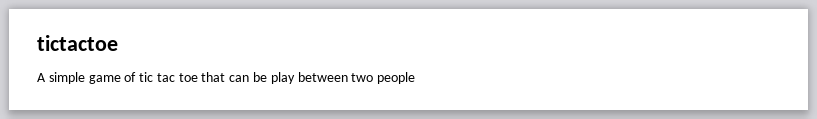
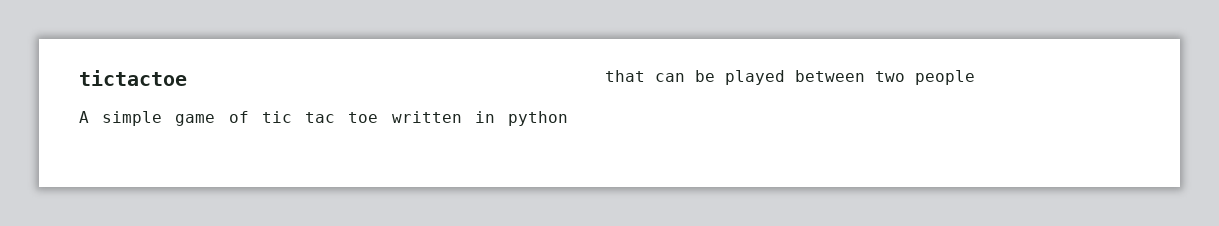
(198, 77) none -> [391,111,568,126] written in python
[270,72,295,84] play -> [725,70,785,85] played

